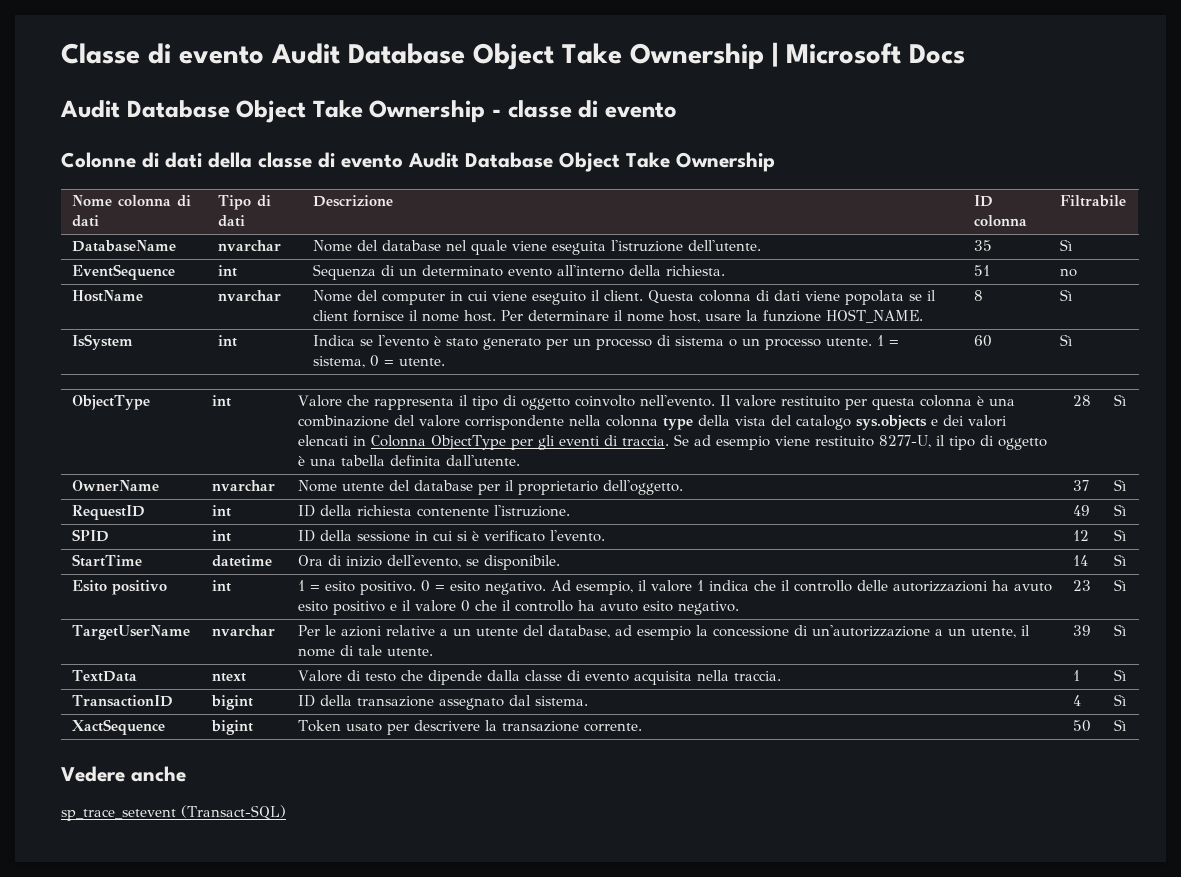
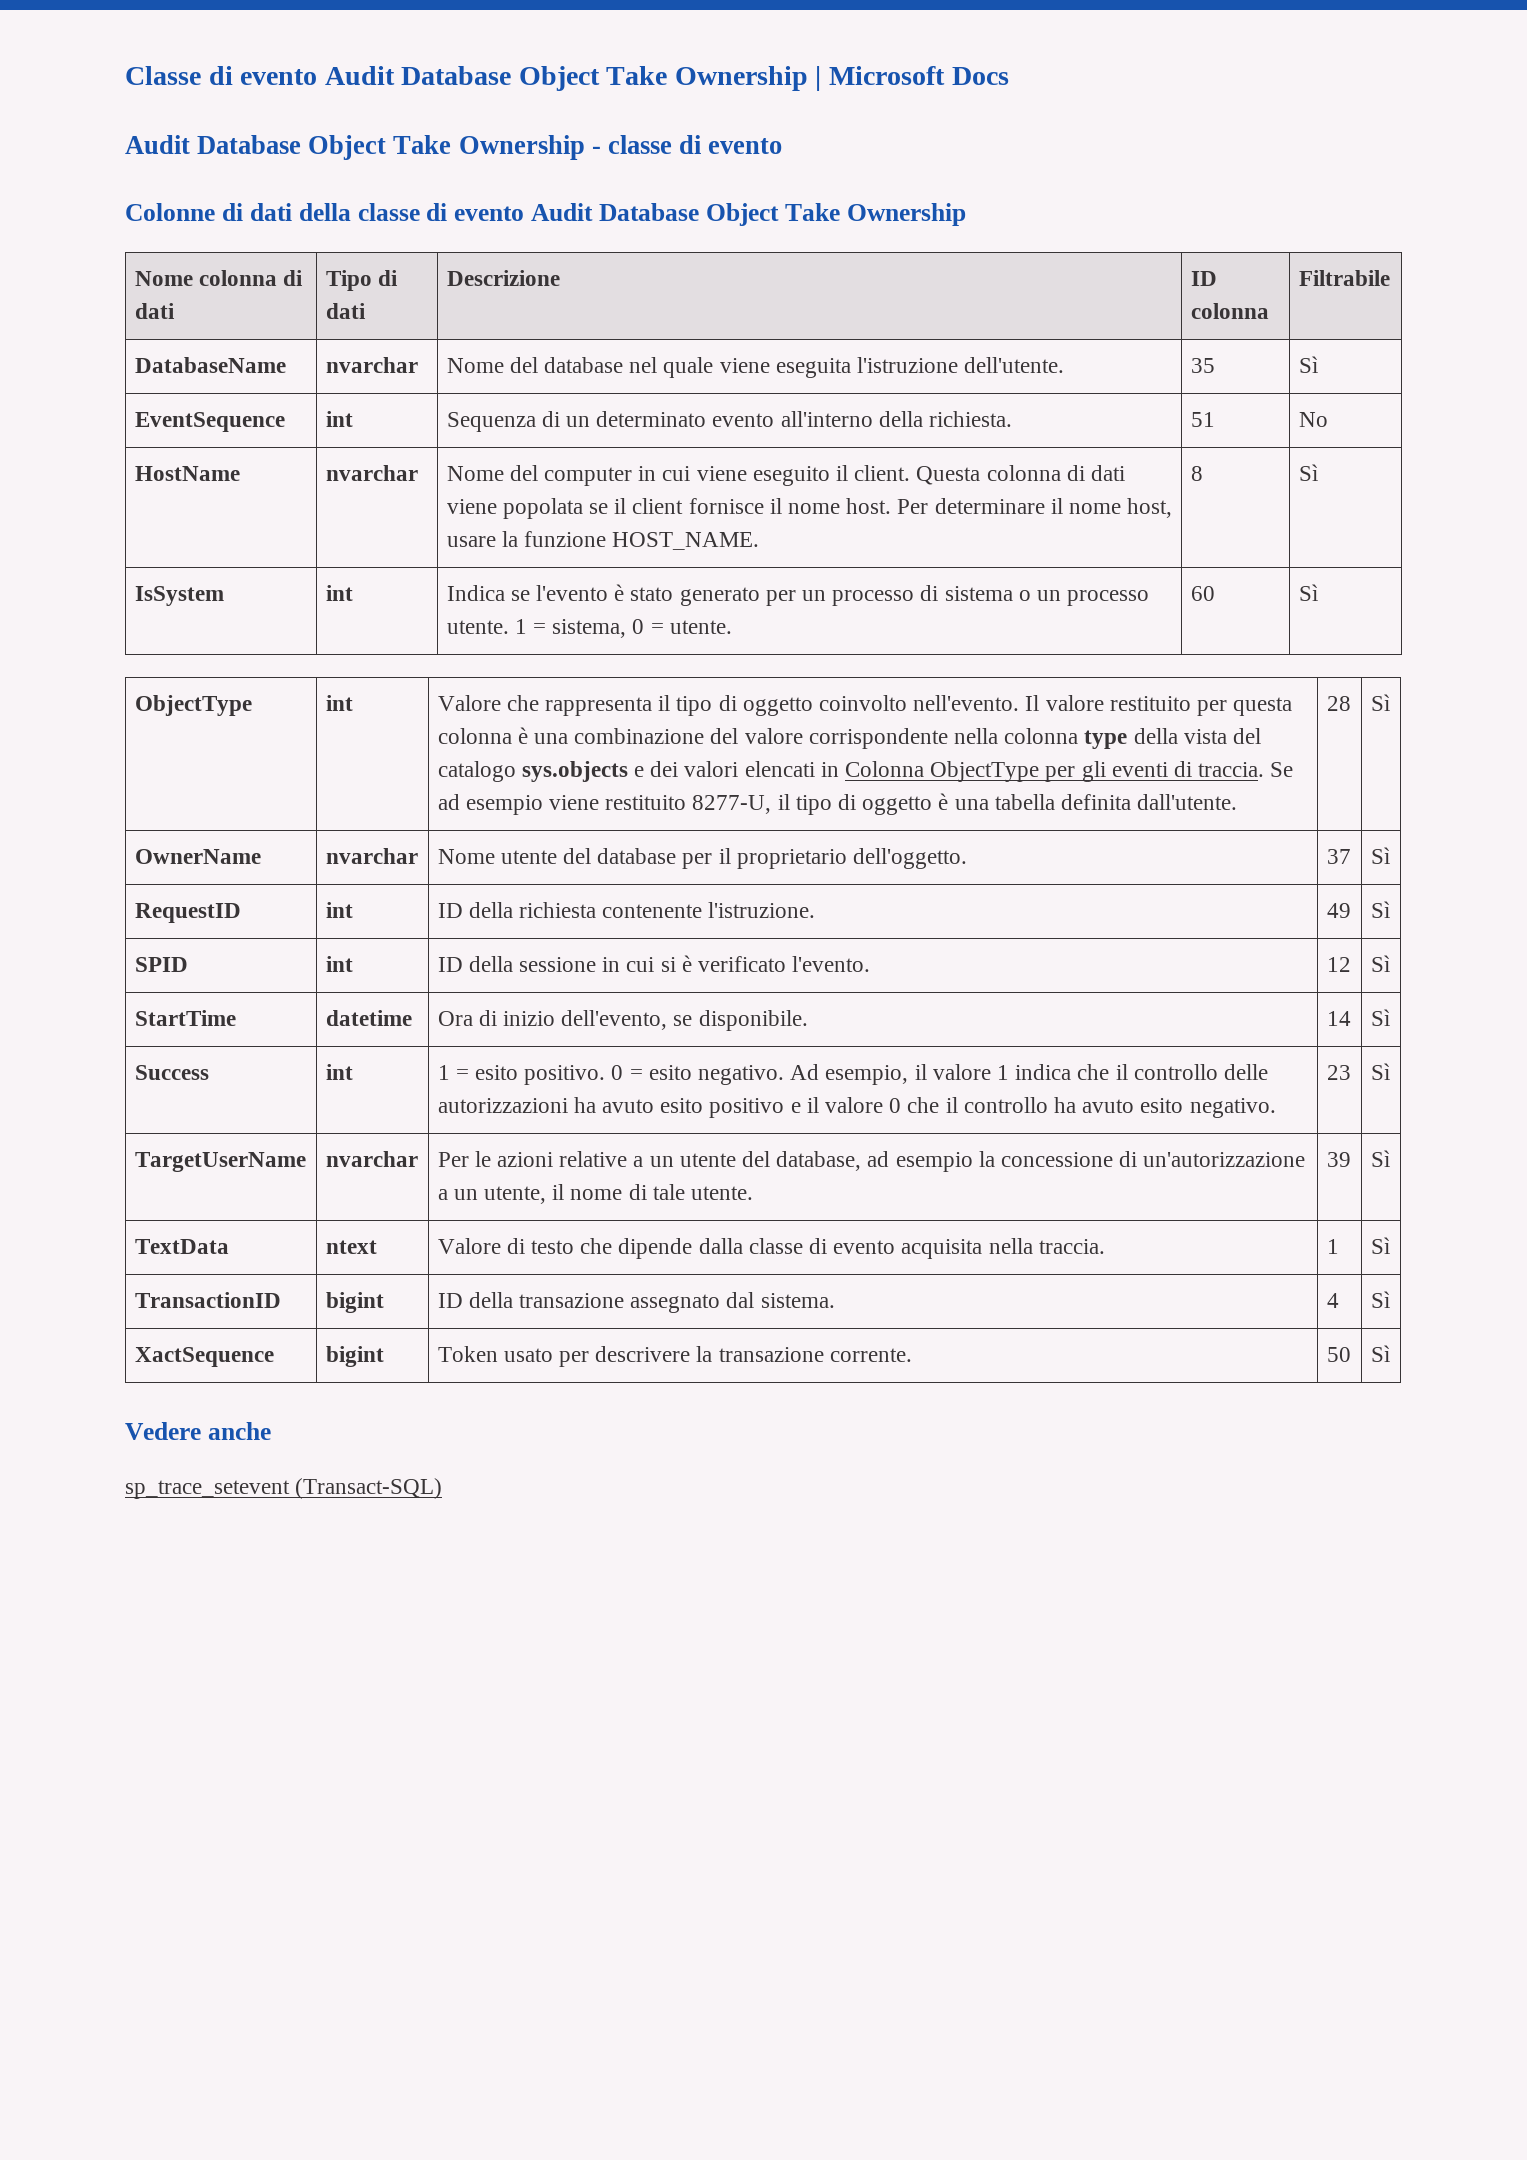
[1059,268,1077,277] no -> [1298,412,1328,427] No
[71,580,167,595] Esito positivo -> [134,1065,209,1080] Success

